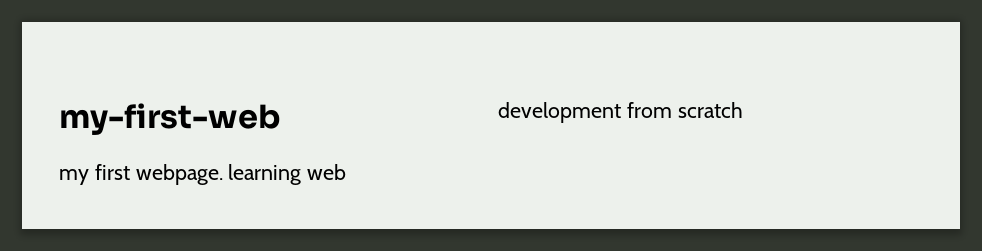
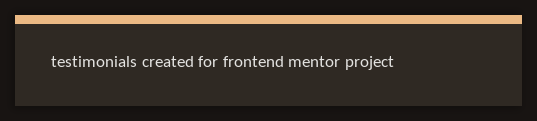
[59,103,281,135] [59,164,347,185] [498,102,743,123] my-first-web // my first webpage. learning web development from scratch -> [51,56,394,70] testimonials created for frontend mentor project

